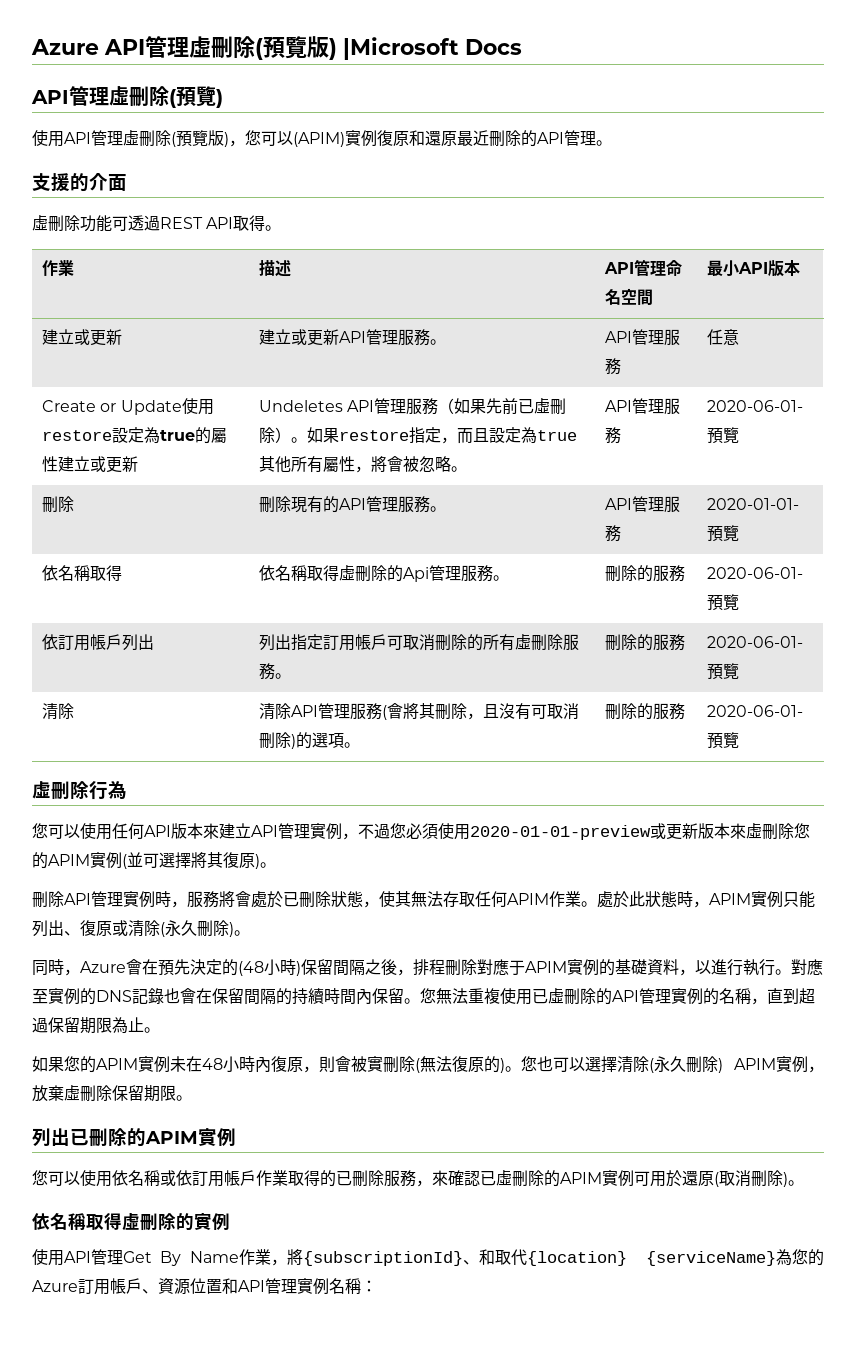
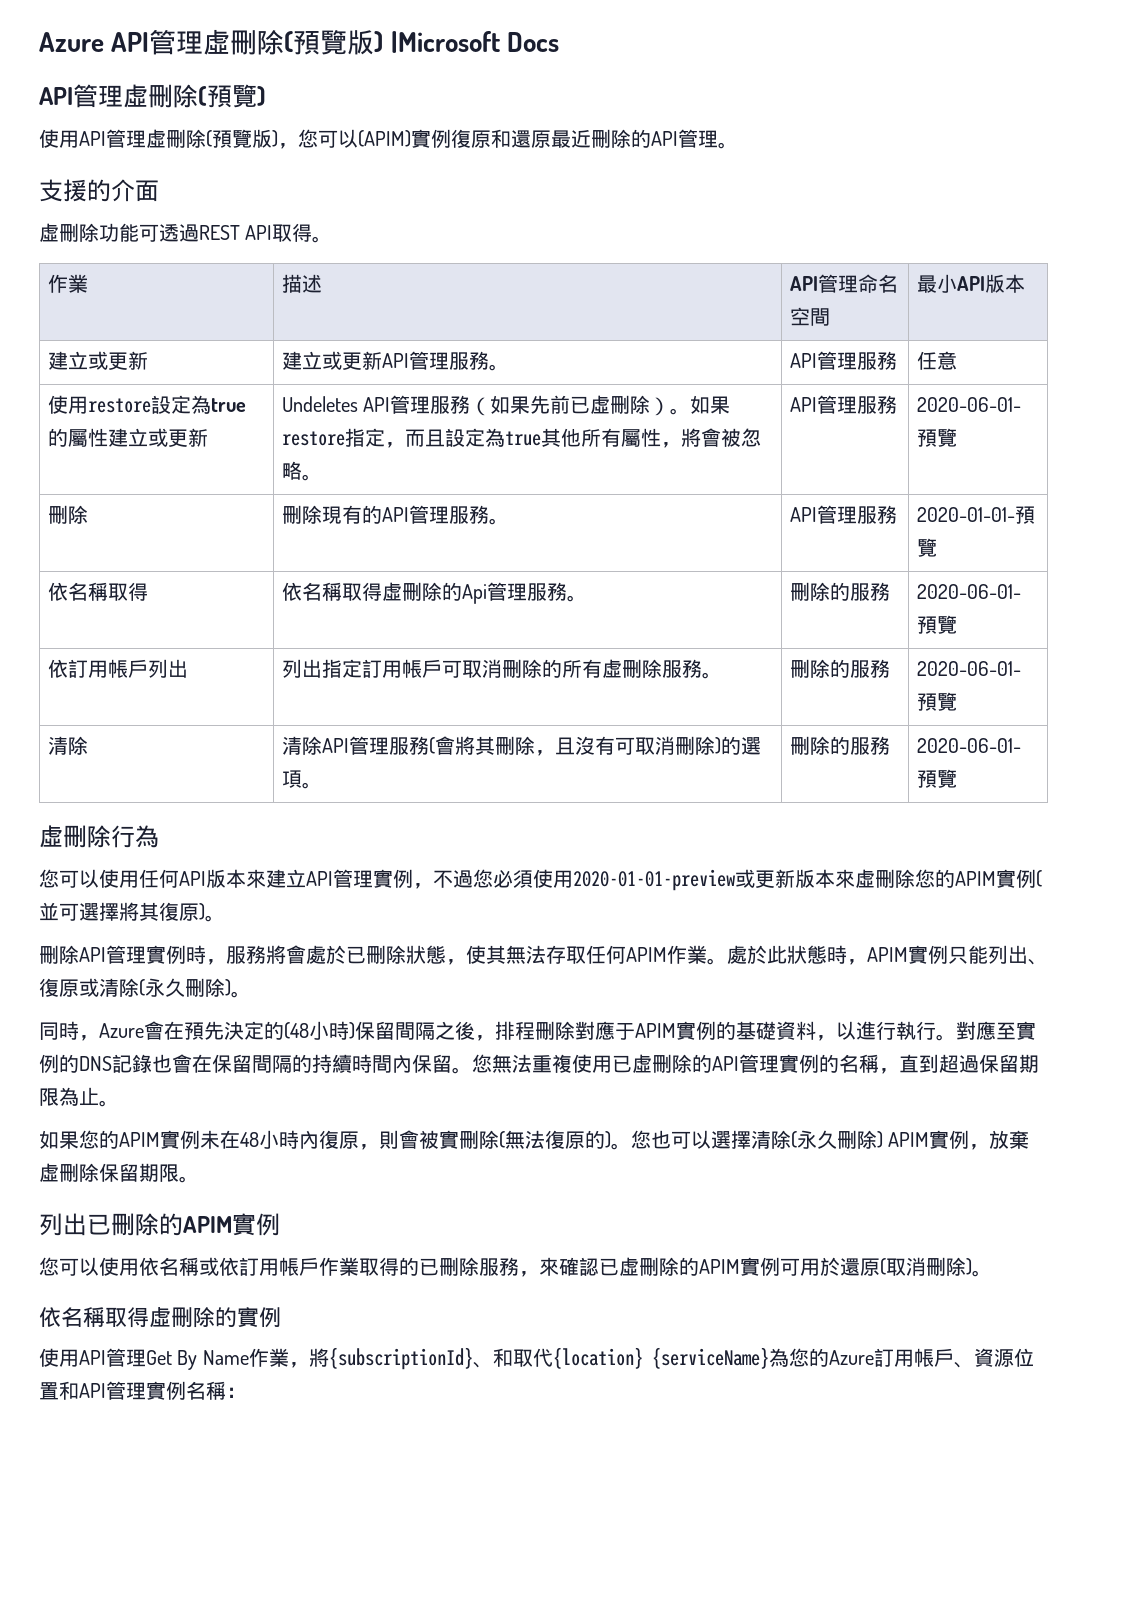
[42,400,182,415] Create or Update -> (957, 360) none

